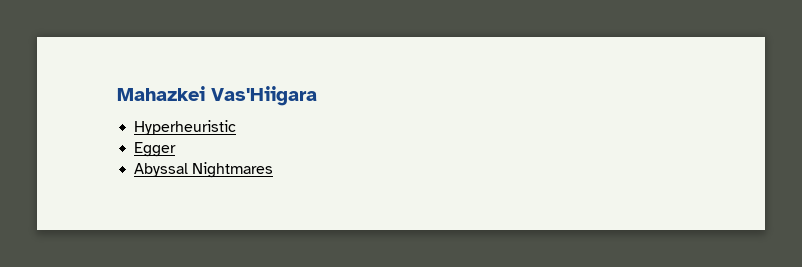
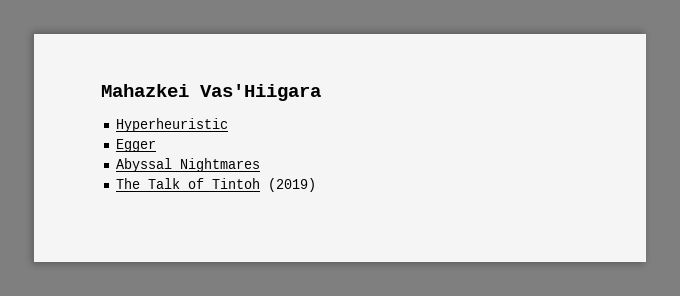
(274, 170) none -> [115,178,316,192] // The Talk of Tintoh (2019)

